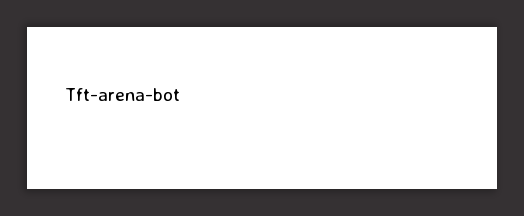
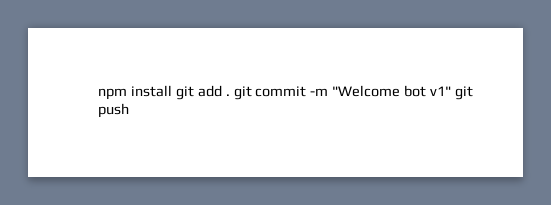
[65,88,180,101] Tft-arena-bot -> [98,85,474,100] [98,103,129,118] npm install git add . git commit -m "Welcome bot v1" git push

